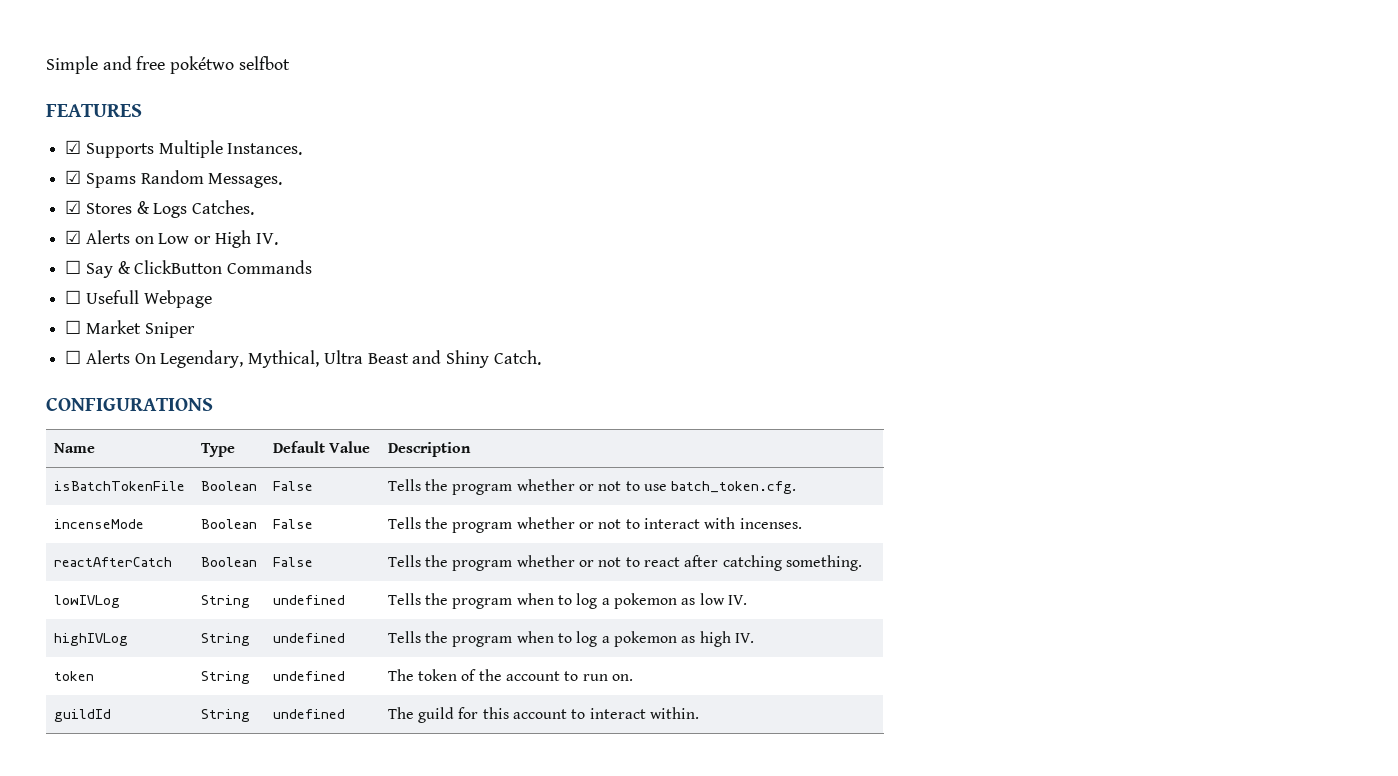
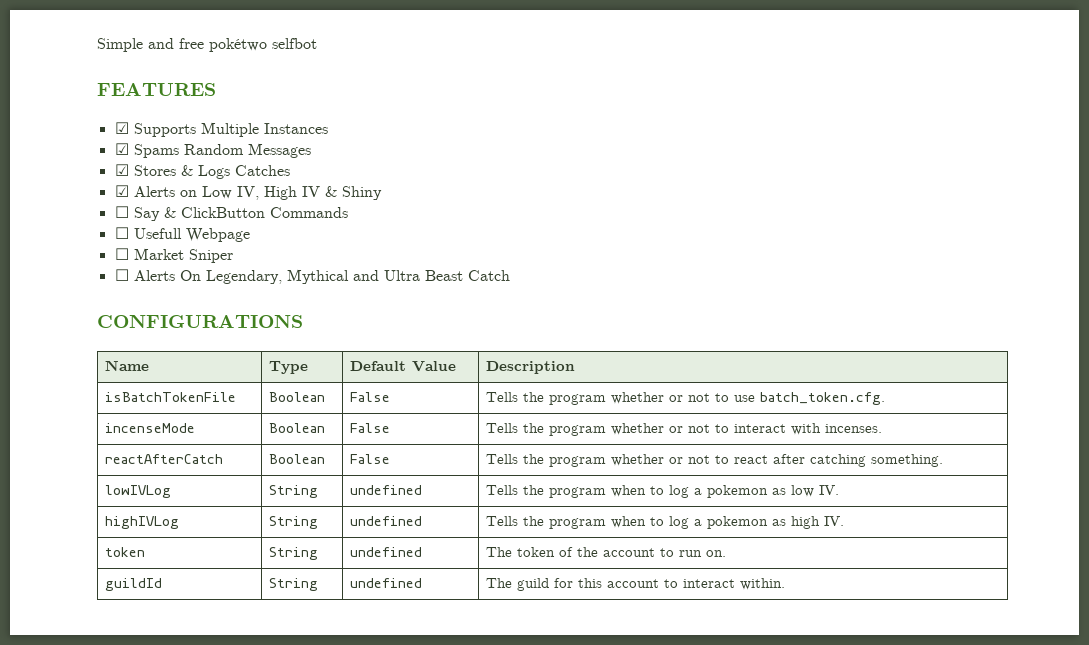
[227,143,303,155] Instances. -> [263,123,328,134] Instances
[208,173,283,188] Messages. -> [247,143,311,158] Messages
[192,200,255,215] Catches. -> [234,165,290,176] Catches
[194,230,278,248] or High IV. -> [236,186,382,200] IV, High IV & Shiny
[248,350,541,368] Mythical, Ultra Beast and Shiny Catch. -> [286,269,510,284] Mythical and Ultra Beast Catch

